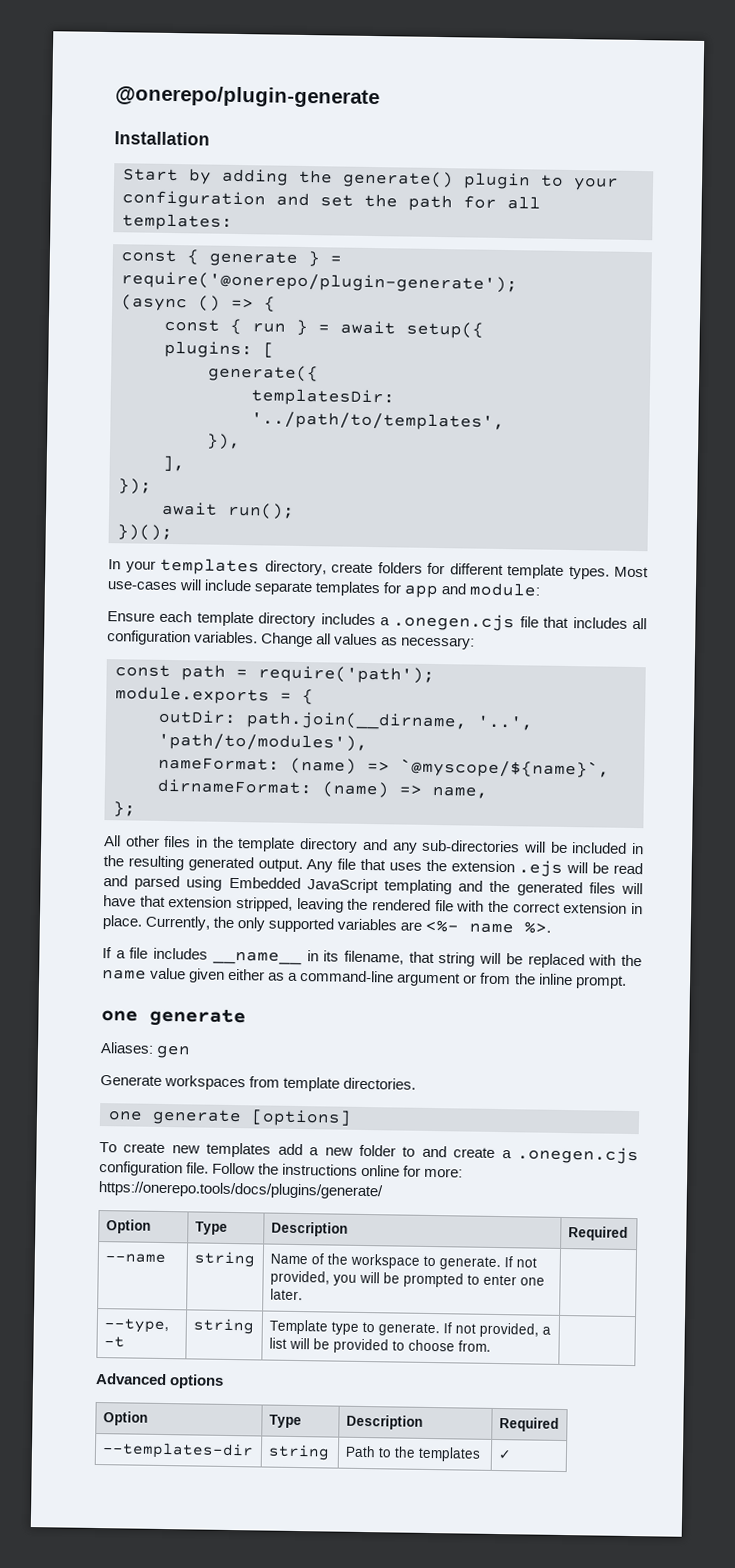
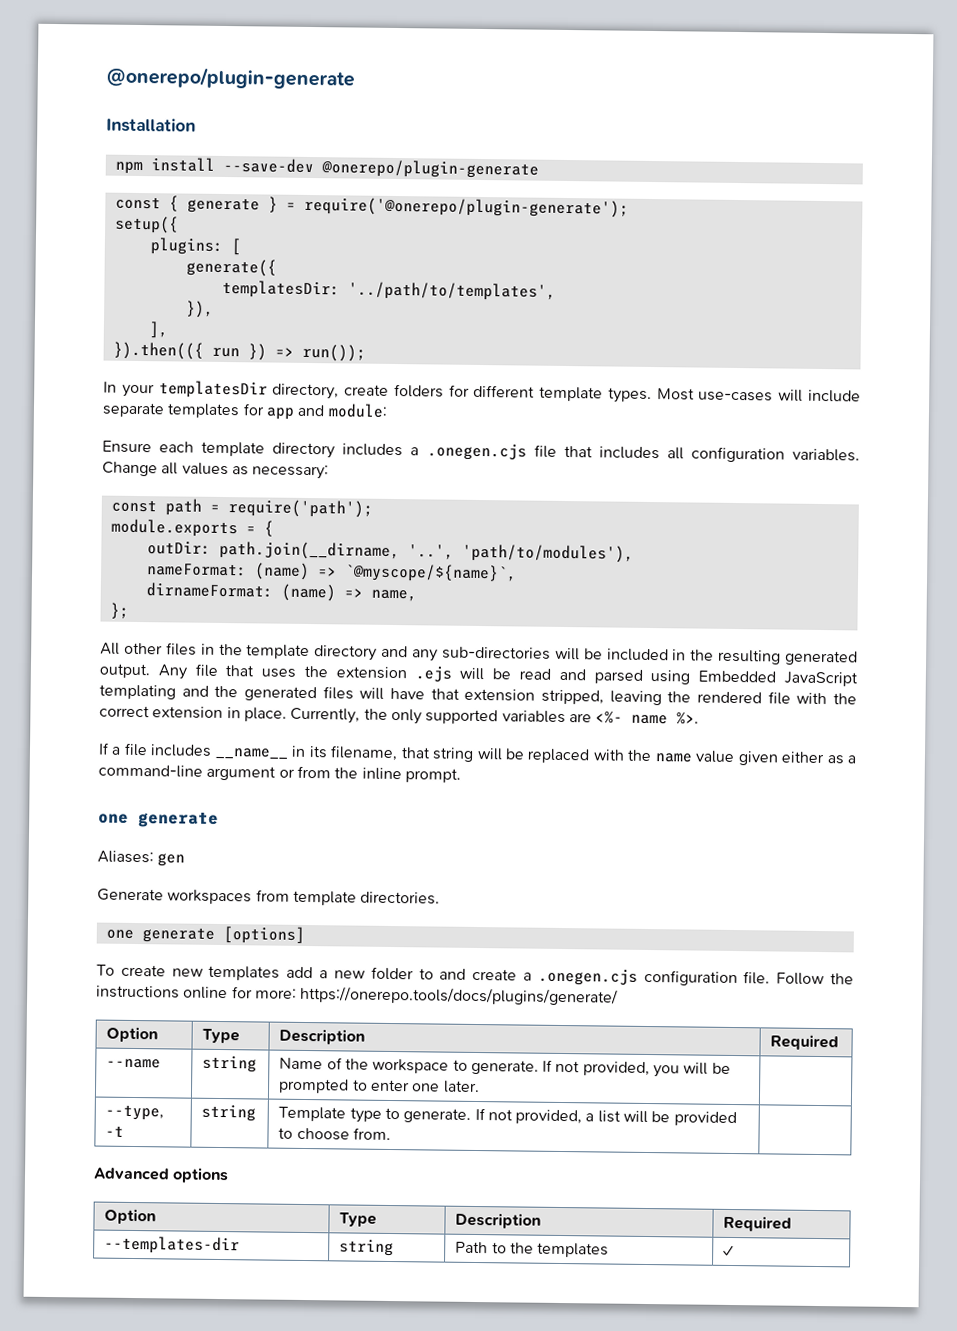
[123,168,619,191] [122,190,541,212] [122,213,233,231] Start by adding the generate() plugin to your configuration and set the path for all templates: -> [114,157,539,179] npm install --save-dev @onerepo/plugin-generate
[121,294,276,312] [164,318,396,336] (async () => { // const { run } = await -> (629, 207) none
[118,478,152,495] [162,501,295,520] [117,524,173,542] }); // await run(); // })(); -> [112,341,366,362] }).then(({ run }) => run());
[160,557,260,576] templates -> [158,380,268,399] templatesDir

